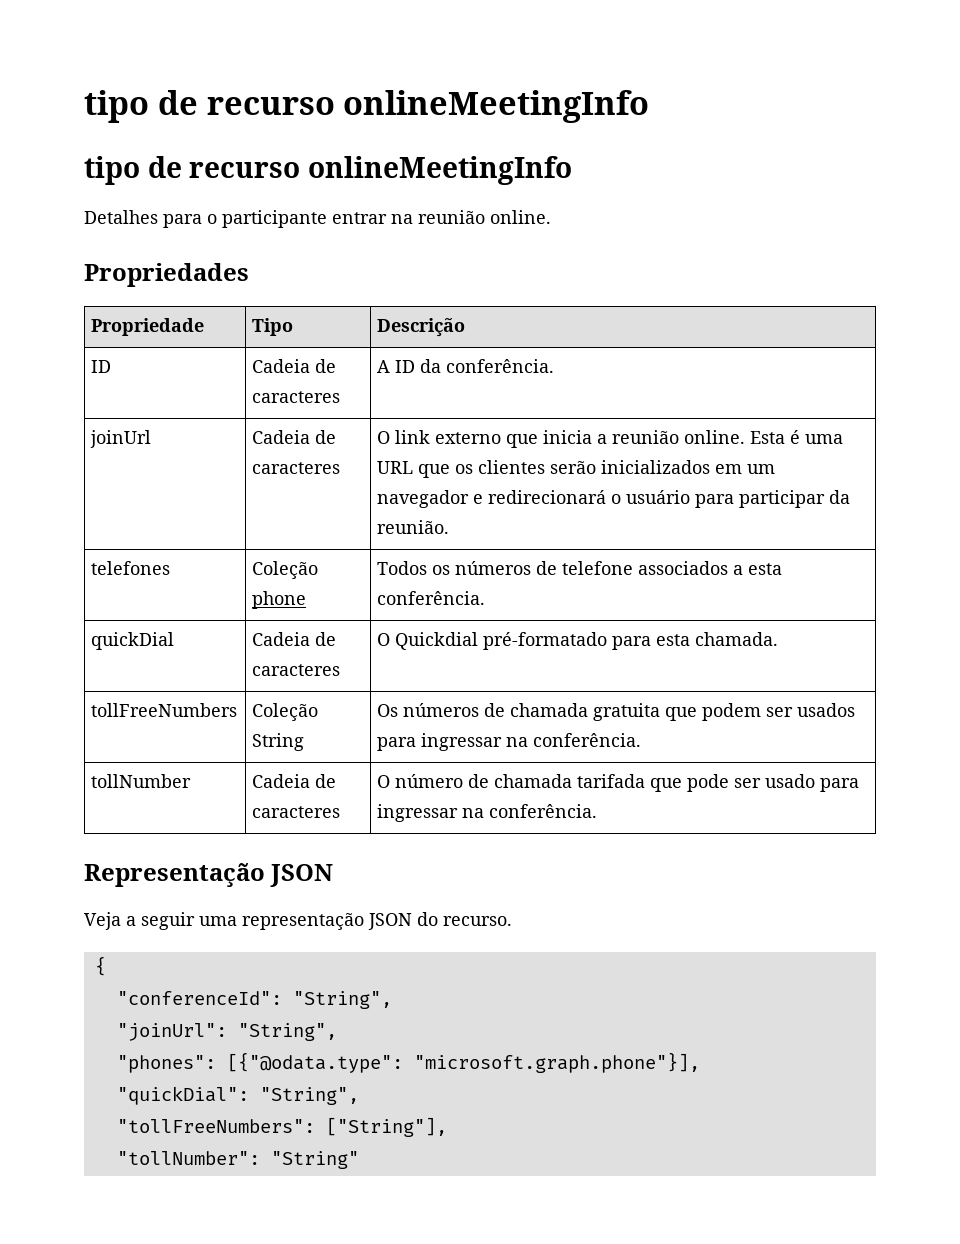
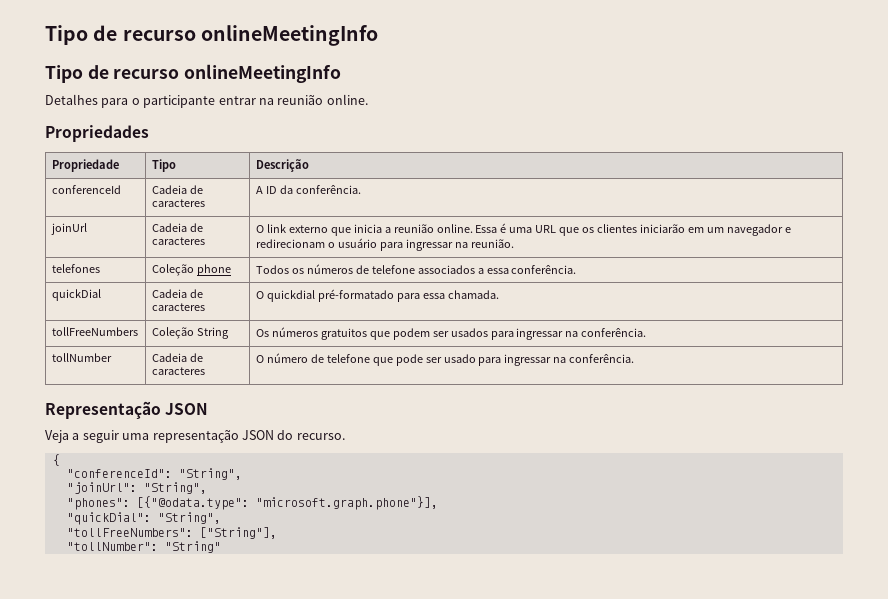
[84,90,650,123] [84,156,140,185] tipo de recurso onlineMeetingInfo // tipo -> [45,25,378,46] [45,65,83,83] Tipo de recurso onlineMeetingInfo // Tipo
[91,360,112,373] ID -> [51,185,121,194] conferenceId
[750,431,786,444] Esta -> [475,225,498,233] Essa
[550,460,711,474] serão inicializados -> [640,224,686,233] iniciarão
[488,490,607,504] redirecionará -> [255,239,325,248] redirecionam
[739,490,851,508] participar da -> [405,239,468,251] ingressar na
[748,563,783,575] esta -> [486,268,509,274] essa
[395,632,479,650] Quickdial -> [266,290,315,302] quickdial
[656,634,691,646] esta -> [422,293,445,299] essa
[484,703,661,721] de chamada gratuita -> [320,328,367,340] gratuitos
[494,774,646,788] chamada tarifada -> [326,354,370,363] telefone

